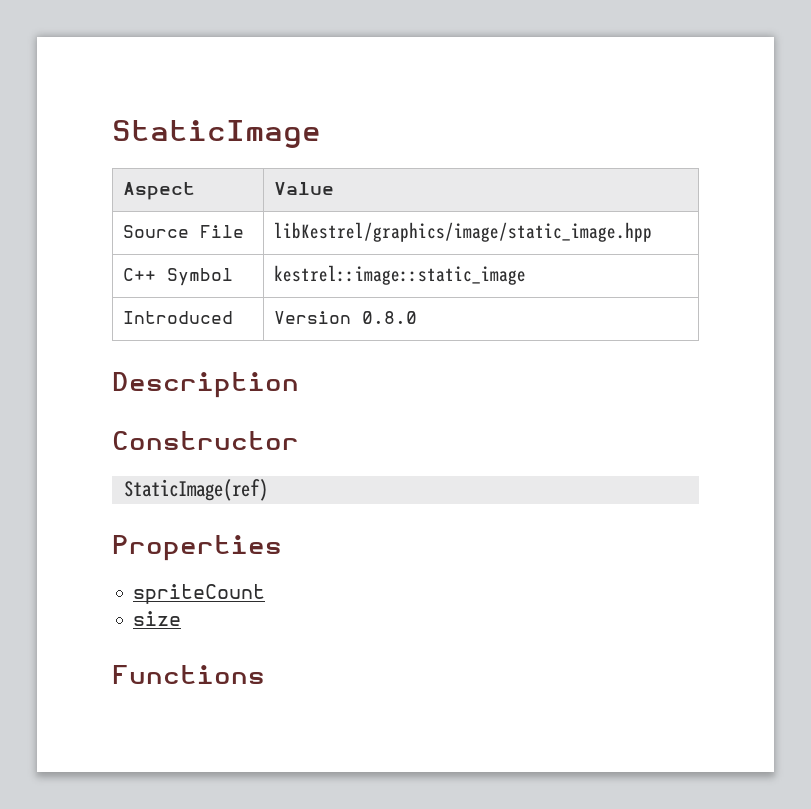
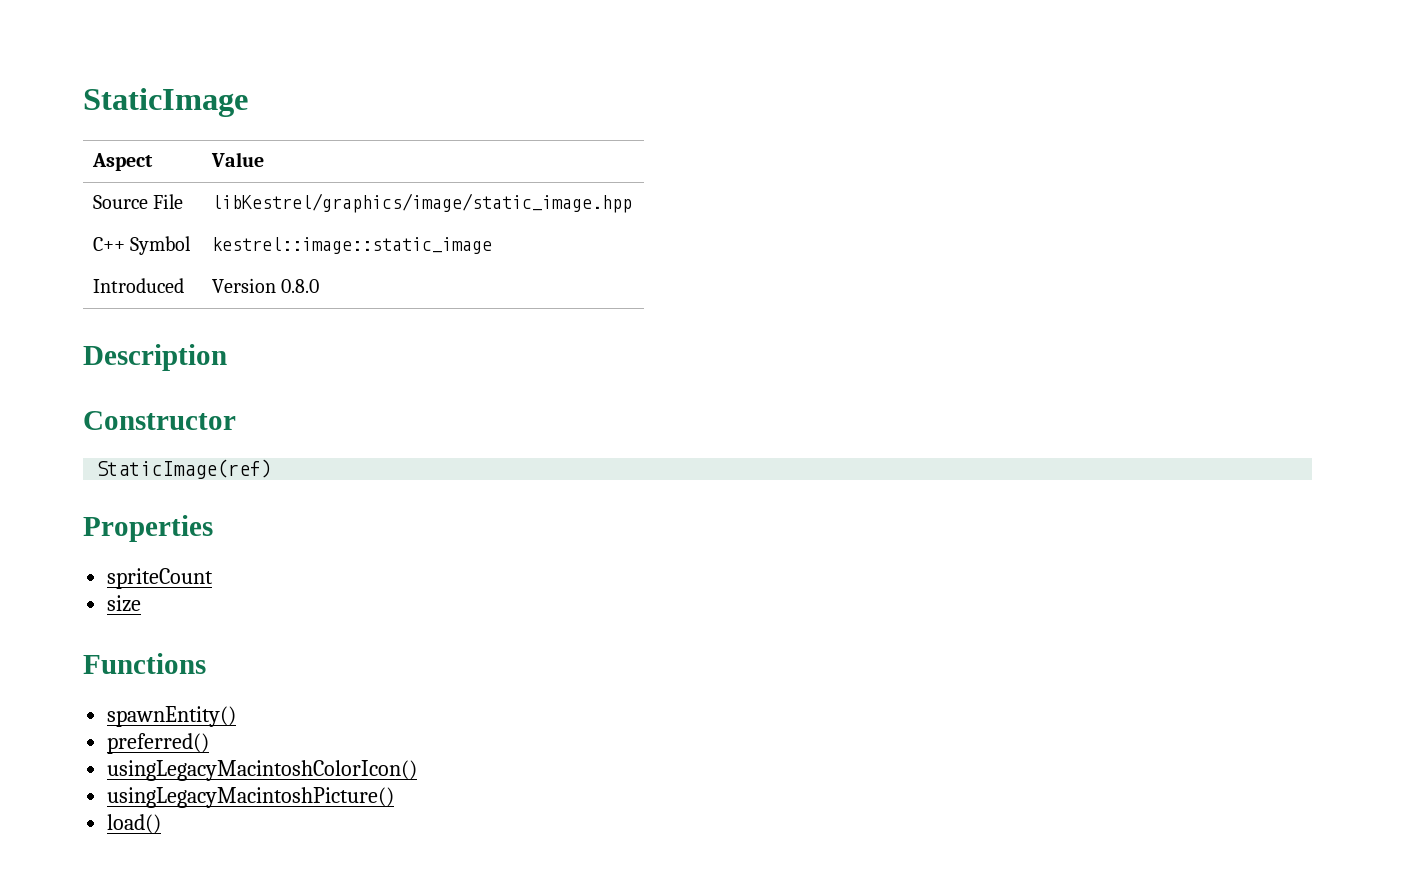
(265, 674) none -> [107,706,237,727] [107,733,210,754] [107,760,418,781] [107,787,395,808] [107,814,162,834] // spawnEntity() // preferred() // usingLegacyMacintoshColorIcon() // usingLegacyMacintoshPicture() // load()

